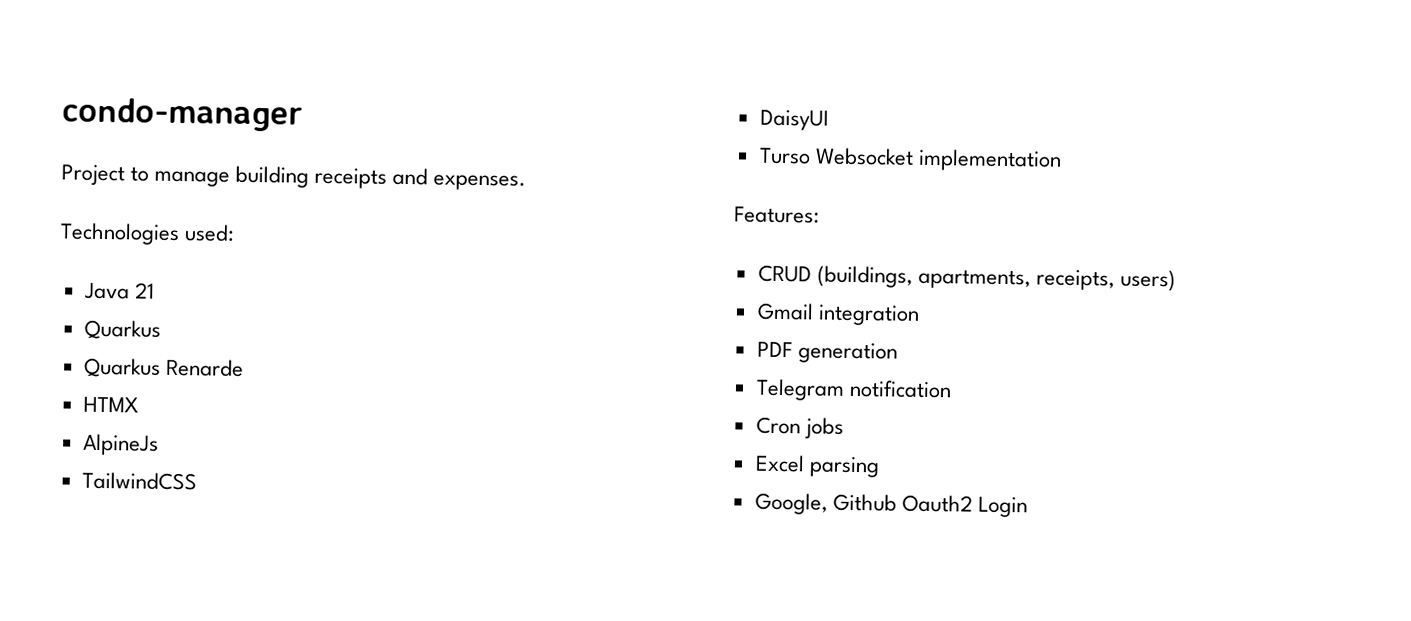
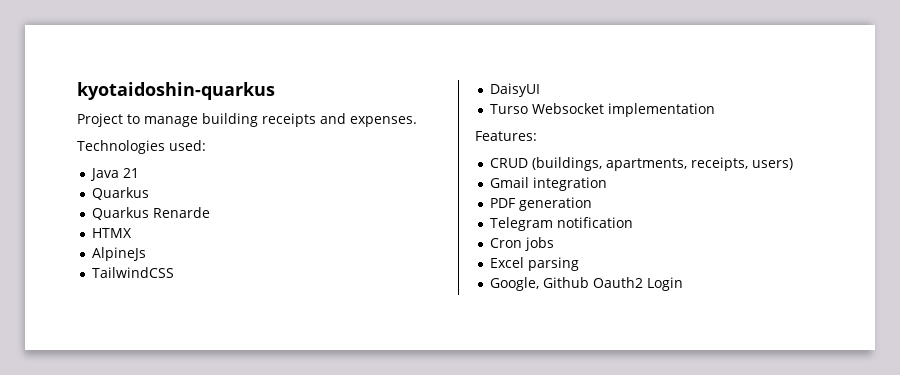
[62,97,303,132] condo-manager -> [77,82,275,100] kyotaidoshin-quarkus

